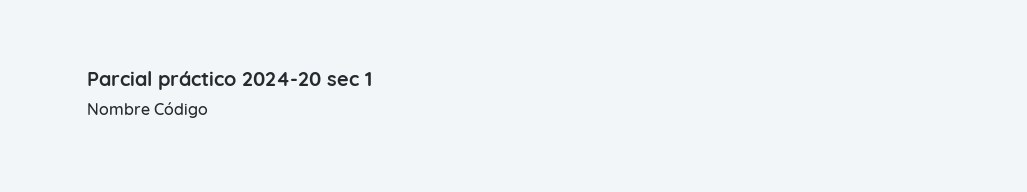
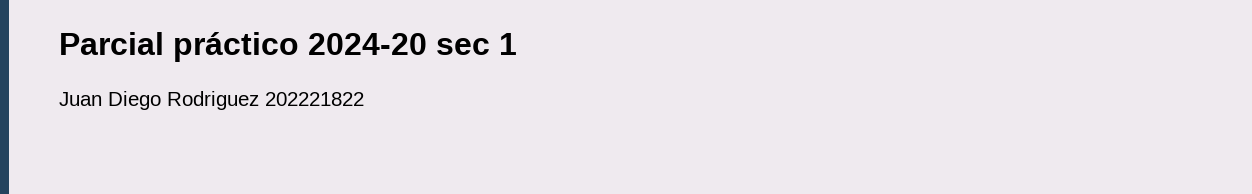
[87,102,209,118] Nombre Código -> [59,91,364,110] Juan Diego Rodriguez 202221822

